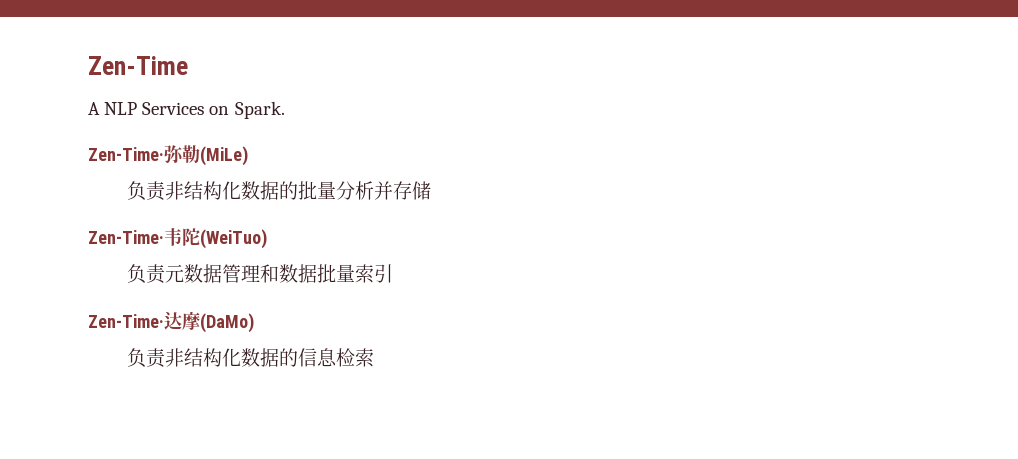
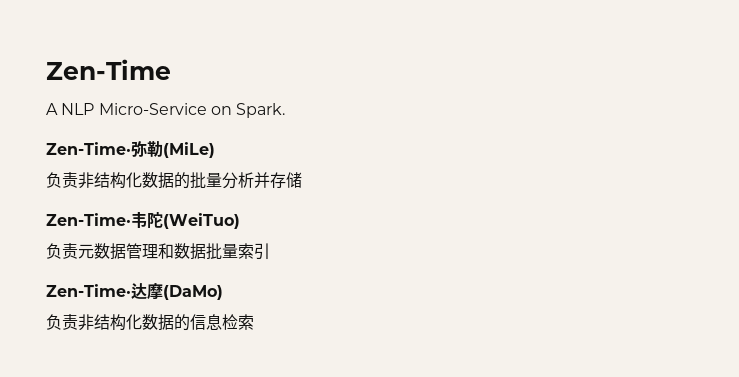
[142,102,205,115] Services -> [98,103,207,115] Micro-Service

